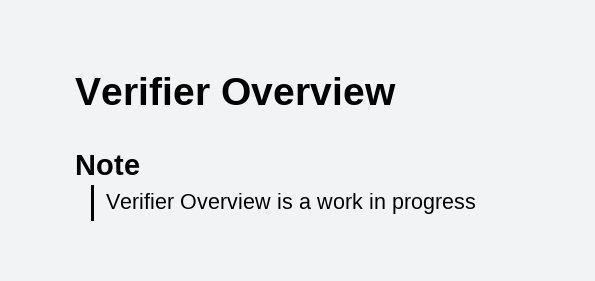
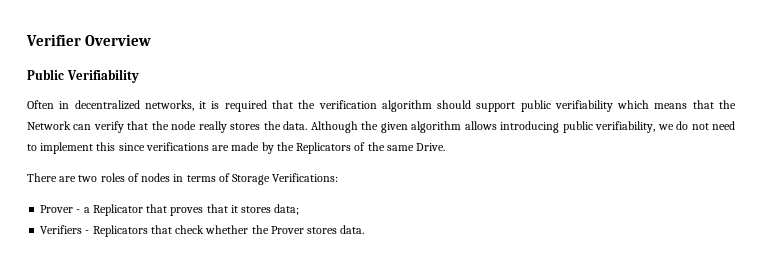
[75,155,140,175] [106,193,477,214] Note // Verifier Overview is a work in progress -> [27,69,139,83] [27,100,737,112] [27,121,735,133] [27,142,446,154] [27,173,339,185] [40,204,300,216] [40,225,365,237] Public Verifiability // Often in decentralized networks, it is required that the verification algorithm should support public verifiability which means that the Network can verify that the node really stores the data. Although the given algorithm allows introducing public verifiability, we do not need to implement this since verifications are made by the Replicators of the same Drive. // There are two roles of nodes in terms of Storage Verifications: // Prover - a Replicator that proves that it stores data; // Verifiers - Replicators that check whether the Prover stores data.

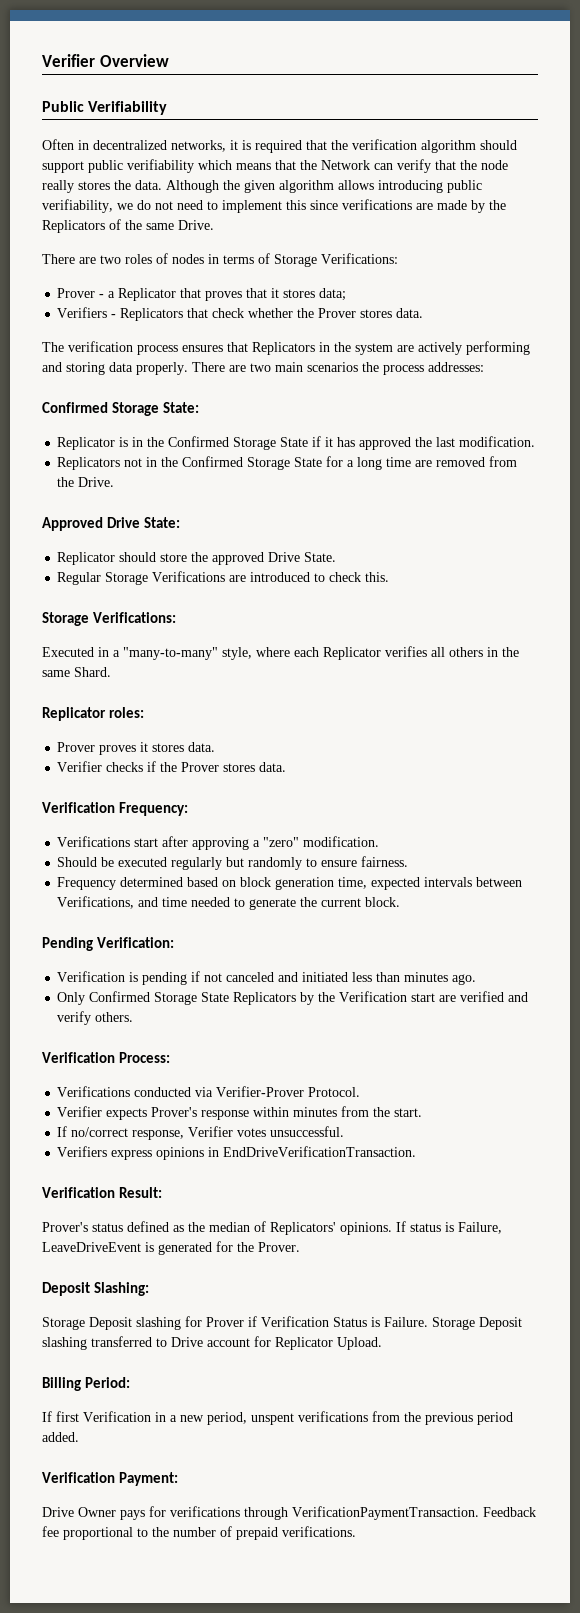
(365, 229) none -> [42,341,530,355] [42,362,484,375] [42,402,199,416] [57,436,536,450] [57,456,518,470] [57,477,115,487] [42,517,180,531] [57,552,337,565] [57,571,390,585] [42,612,176,626] [42,646,519,660] [42,667,111,677] [42,707,144,721] [57,742,216,755] [57,761,287,772] [42,802,188,816] [57,836,380,850] [57,856,409,870] [57,877,523,890] [57,896,401,910] [42,937,174,951] [57,971,477,985] [57,991,529,1005] [57,1011,134,1025] [42,1052,170,1063] [57,1086,361,1097] [57,1106,423,1120] [57,1126,345,1140] [57,1146,417,1160] [42,1187,162,1198] [42,1221,502,1235] [42,1241,300,1255] [42,1282,149,1296] [42,1316,522,1330] [42,1336,382,1350] [42,1377,130,1391] [42,1411,513,1425] [42,1432,79,1442] [42,1472,178,1486] [42,1506,536,1520] [42,1526,356,1540] // The verification process ensures that Replicators in the system are actively performing and storing data properly. There are two main scenarios the process addresses: // Confirmed Storage State: // Replicator is in the Confirmed Storage State if it has approved the last modification. // Replicators not in the Confirmed Storage State for a long time are removed from the Drive. // Approved Drive State: // Replicator should store the approved Drive State. // Regular Storage Verifications are introduced to check this. // Storage Verifications: // Executed in a "many-to-many" style, where each Replicator verifies all others in the same Shard. // Replicator roles: // Prover proves it stores data. // Verifier checks if the Prover stores data. // Verification Frequency: // Verifications start after approving a "zero" modification. // Should be executed regularly but randomly to ensure fairness. // Frequency determined based on block generation time, expected intervals between Verifications, and time needed to generate the current block. // Pending Verification: // Verification is pending if not canceled and initiated less than minutes ago. // Only Confirmed Storage State Replicators by the Verification start are verified and verify others. // Verification Process: // Verifications conducted via Verifier-Prover Protocol. // Verifier expects Prover's response within minutes from the start. // If no/correct response, Verifier votes unsuccessful. // Verifiers express opinions in EndDriveVerificationTransaction. // Verification Result: // Prover's status defined as the median of Replicators' opinions. If status is Failure, LeaveDriveEvent is generated for the Prover. // Deposit Slashing: // Storage Deposit slashing for Prover if Verification Status is Failure. Storage Deposit slashing transferred to Drive account for Replicator Upload. // Billing Period: // If first Verification in a new period, unspent verifications from the previous period added. // Verification Payment: // Drive Owner pays for verifications through VerificationPaymentTransaction. Feedback fee proportional to the number of prepaid verifications.

